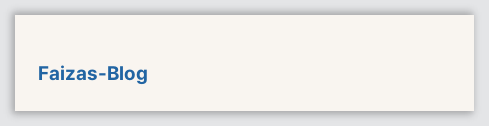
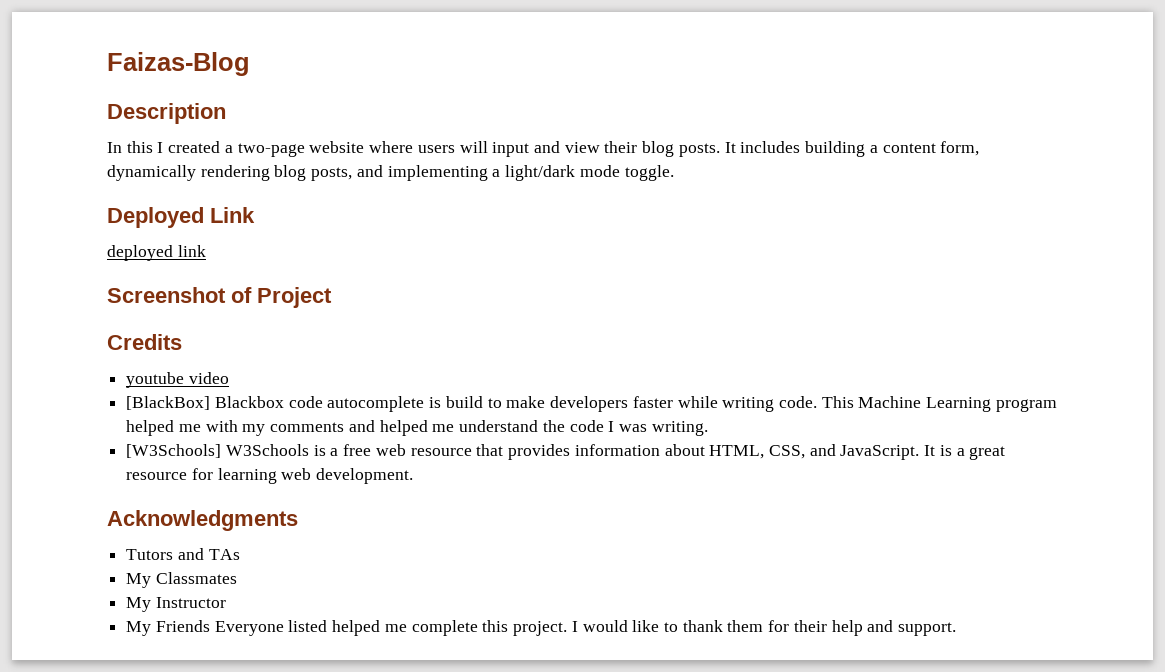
(148, 75) none -> [107,103,226,124] [107,141,980,157] [107,165,674,181] [107,207,255,228] [107,245,206,261] [107,287,332,308] [107,334,182,350] [126,372,229,388] [126,396,1057,412] [126,420,708,436] [126,444,1006,460] [126,468,414,484] [107,510,298,531] [126,548,240,560] [126,572,237,588] [126,597,226,612] [126,620,957,636] // Description // In this I created a two-page website where users will input and view their blog posts. It includes building a content form, dynamically rendering blog posts, and implementing a light/dark mode toggle. // Deployed Link // deployed link // Screenshot of Project // Credits // youtube video // [BlackBox] Blackbox code autocomplete is build to make developers faster while writing code. This Machine Learning program helped me with my comments and helped me understand the code I was writing. // [W3Schools] W3Schools is a free web resource that provides information about HTML, CSS, and JavaScript. It is a great resource for learning web development. // Acknowledgments // Tutors and TAs // My Classmates // My Instructor // My Friends Everyone listed helped me complete this project. I would like to thank them for their help and support.

